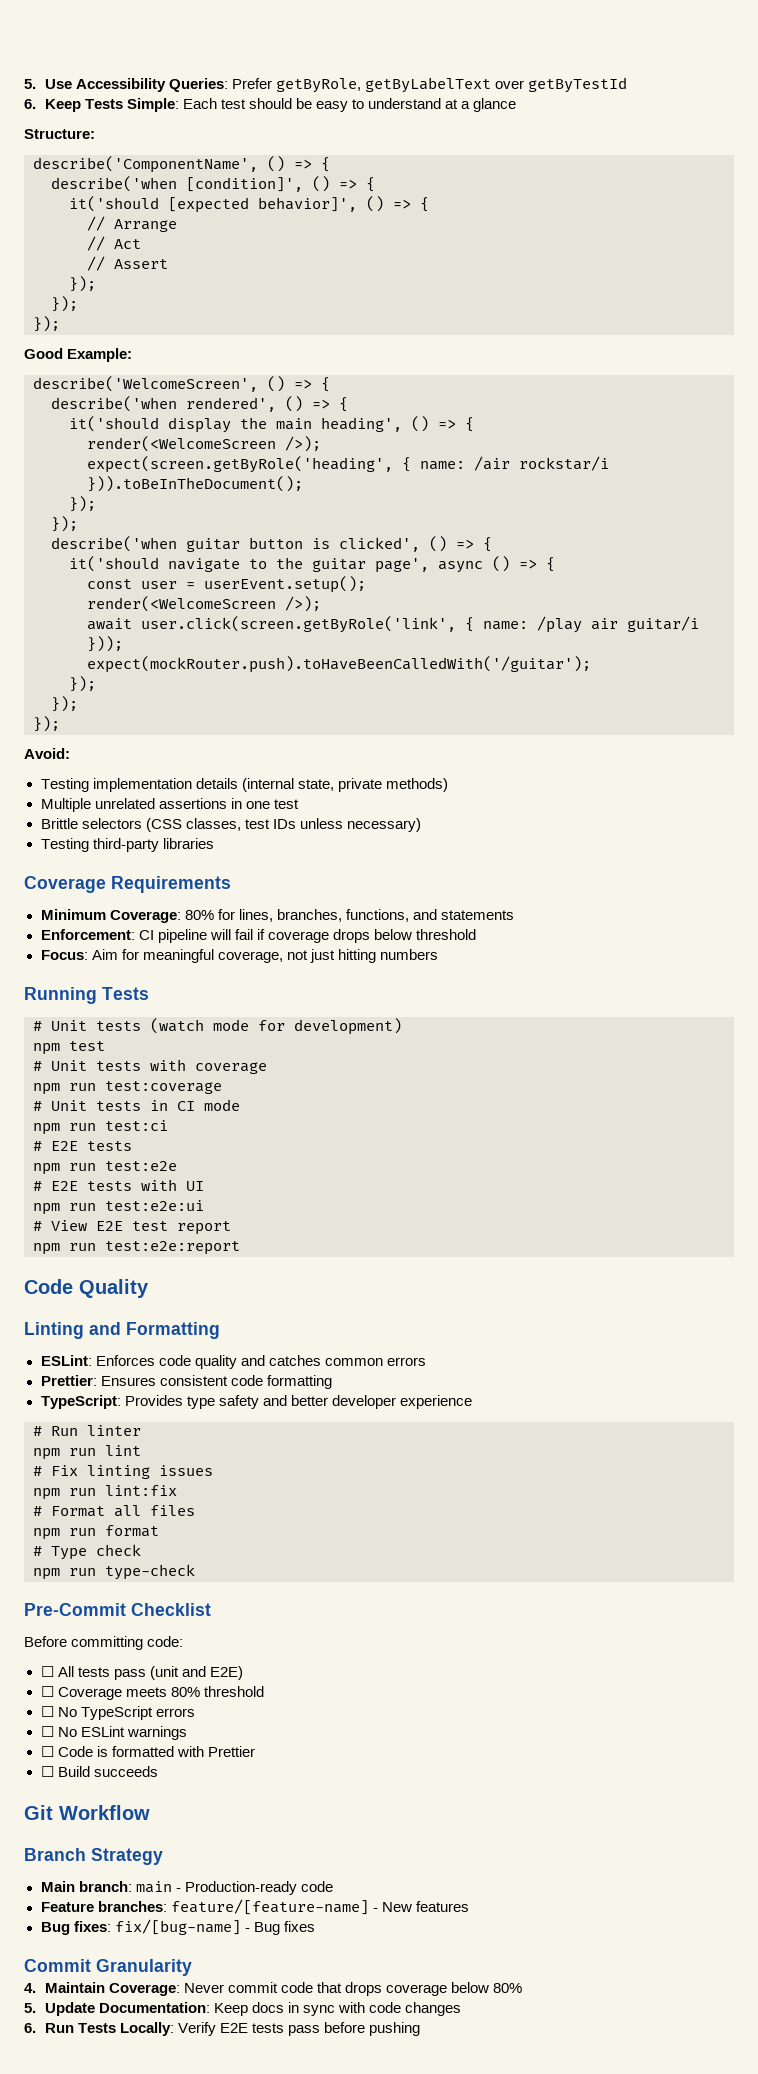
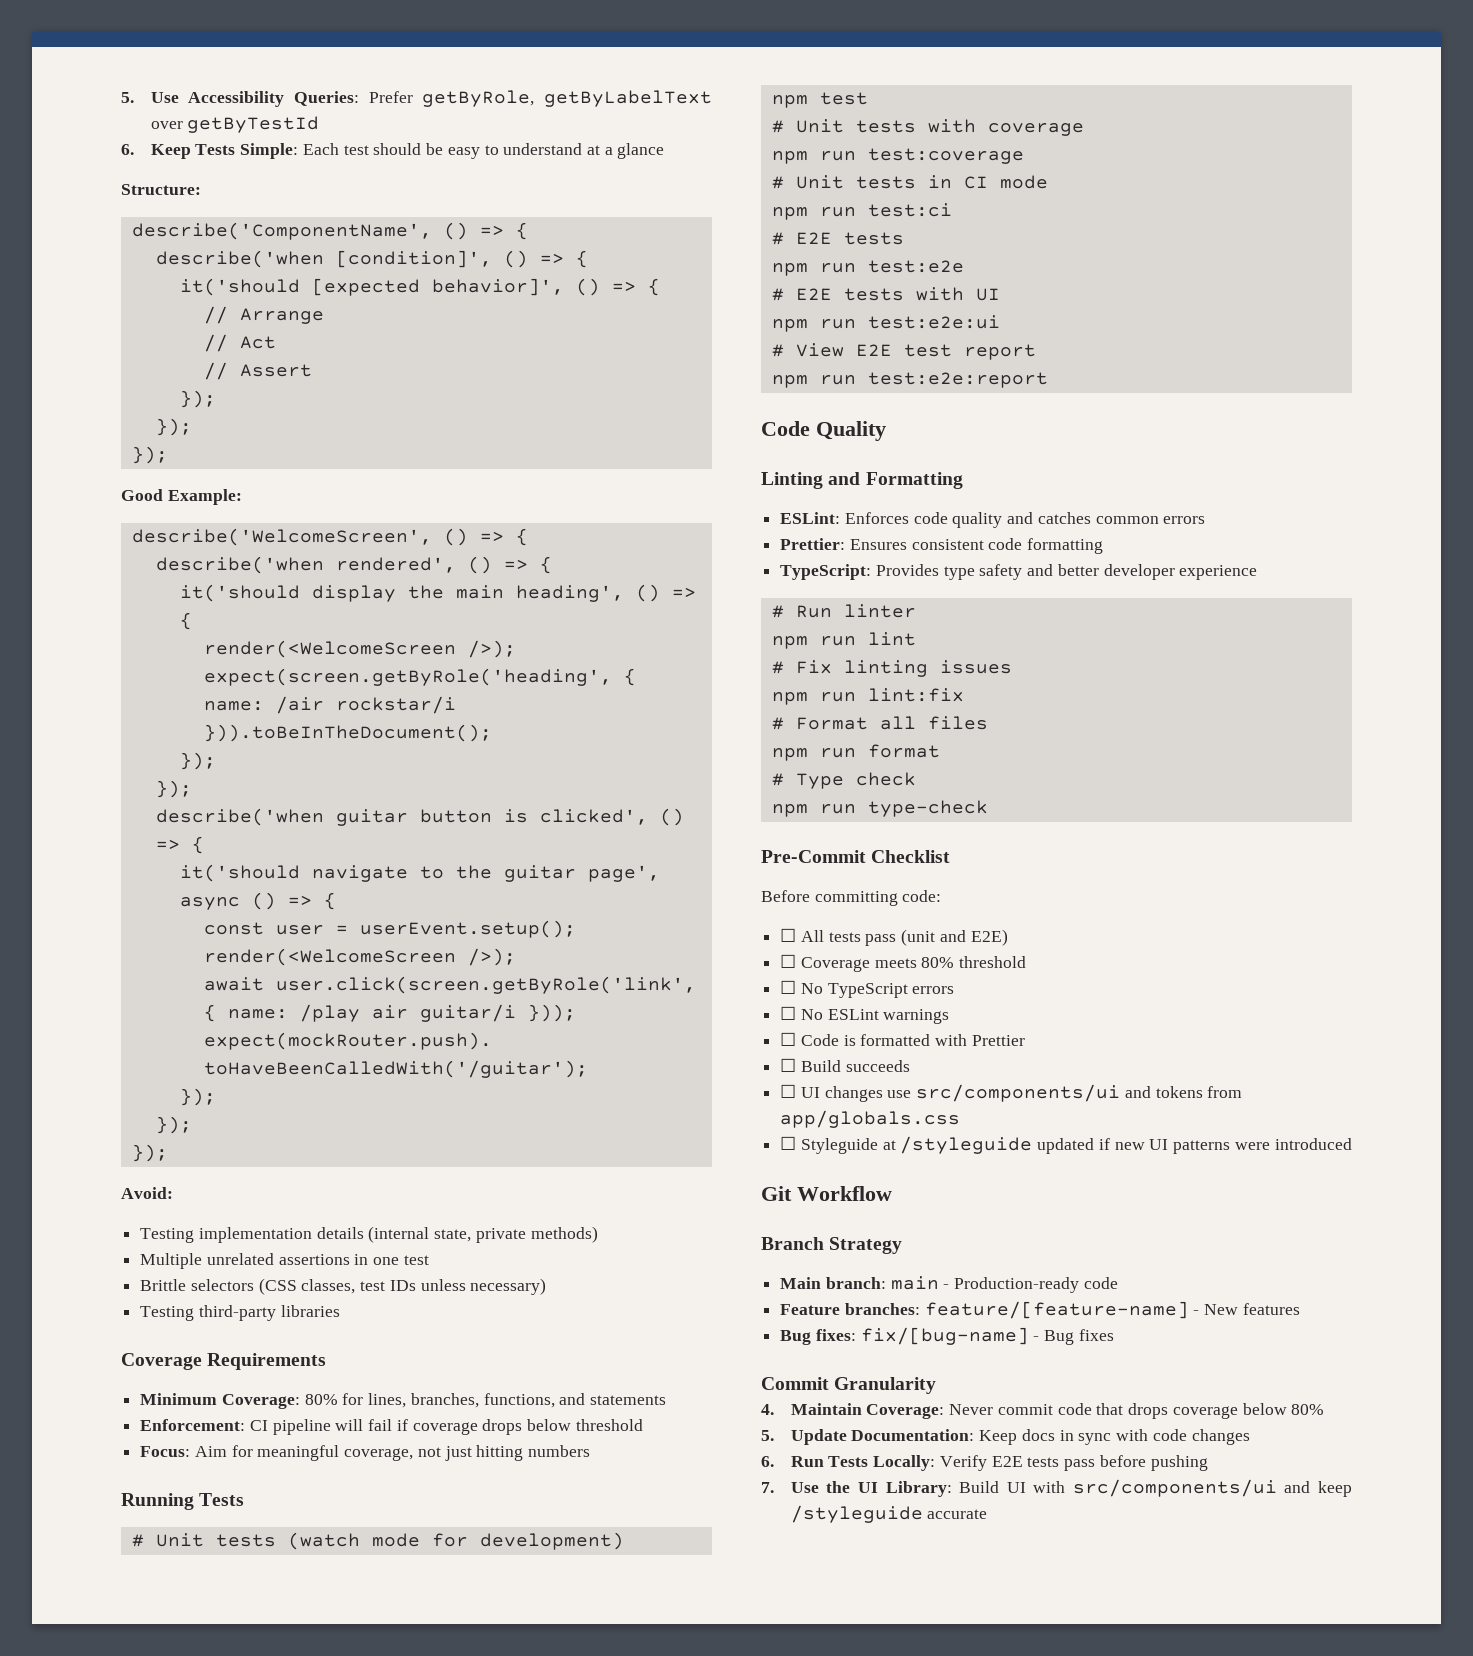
(158, 1771) none -> [780,1084,1243,1102] [780,1110,961,1128] [780,1136,1352,1154] // ☐ UI changes use src/components/ui and tokens from app/globals.css // ☐ Styleguide at /styleguide updated if new UI patterns were introduced
(421, 2029) none -> [761,1479,1352,1497] [790,1505,988,1523] // 7. Use the UI Library: Build UI with src/components/ui and keep /styleguide accurate

